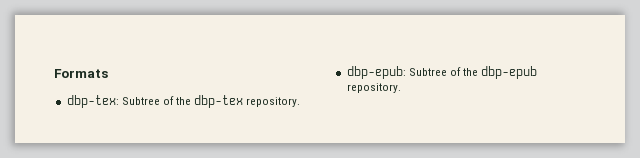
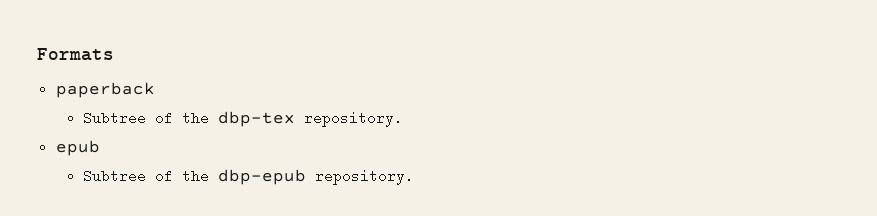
[66,95,119,108] dbp-tex: -> [55,82,155,98] paperback //
[346,66,406,79] dbp-epub: -> [55,140,100,156] epub //

